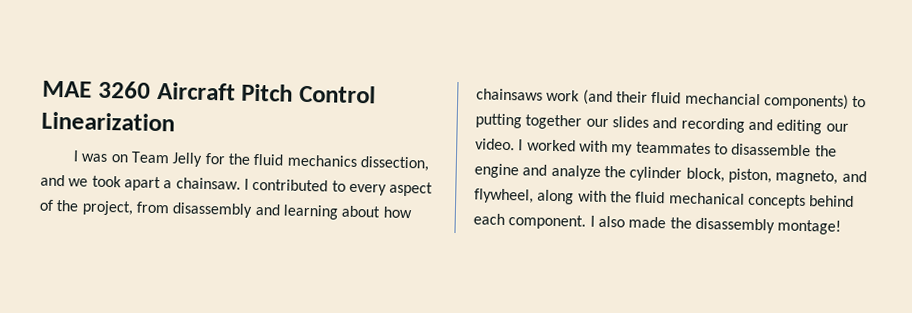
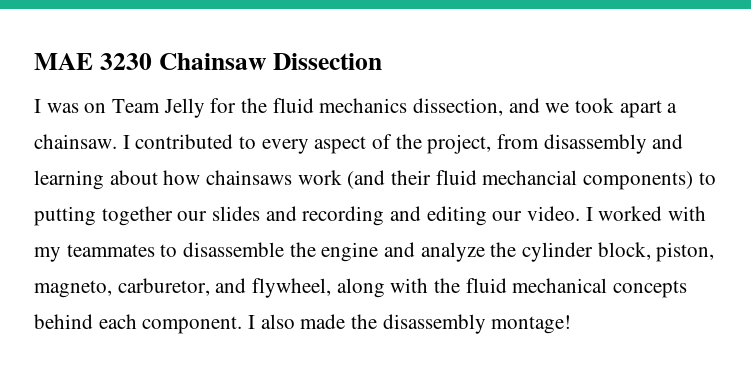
[97,80,376,104] [41,111,175,132] 3260 Aircraft Pitch Control Linearization -> [99,53,382,70] 3230 Chainsaw Dissection
(839, 177) none -> [117,278,210,296] carburetor,

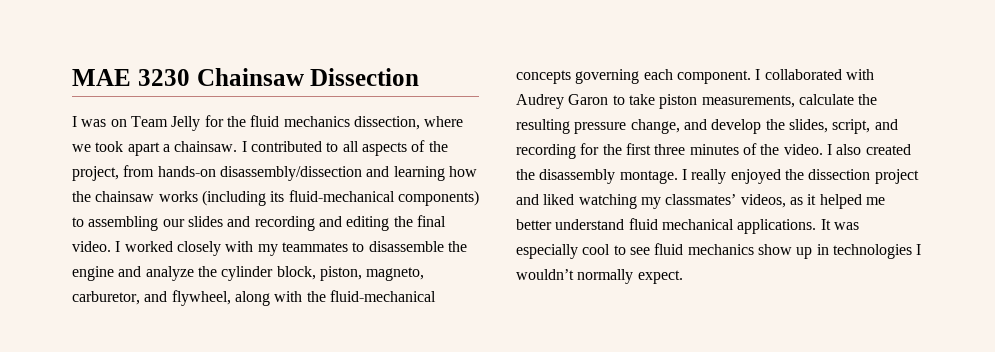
[508,98,540,113] and -> [424,116,464,127] where
[261,136,367,154] every aspect -> [342,141,407,156] all aspects
[543,134,684,154] [34,170,716,190] [34,206,173,226] disassembly and learning about how chainsaws work (and their fluid mechancial components) to putting together -> [157,166,477,181] [72,190,479,206] [72,216,159,231] hands-on disassembly/dissection and learning how the chainsaw works (including its fluid-mechanical components) to assembling
[492,211,523,221] our -> [393,215,446,227] the final
(663, 213) none -> [176,241,221,256] closely
[465,278,688,298] [34,314,572,334] fluid mechanical concepts behind each component. I also made the disassembly montage! -> [329,290,436,302] [516,69,874,84] [516,94,878,109] [516,119,898,134] [516,143,911,159] [516,169,919,184] [516,194,885,209] [516,218,859,234] [516,243,922,259] [516,269,683,284] fluid-mechanical concepts governing each component. I collaborated with Audrey Garon to take piston measurements, calculate the resulting pressure change, and develop the slides, script, and recording for the first three minutes of the video. I also created the disassembly montage. I really enjoyed the dissection project and liked watching my classmates’ videos, as it helped me better understand fluid mechanical applications. It was especially cool to see fluid mechanics show up in technologies I wouldn’t normally expect.

